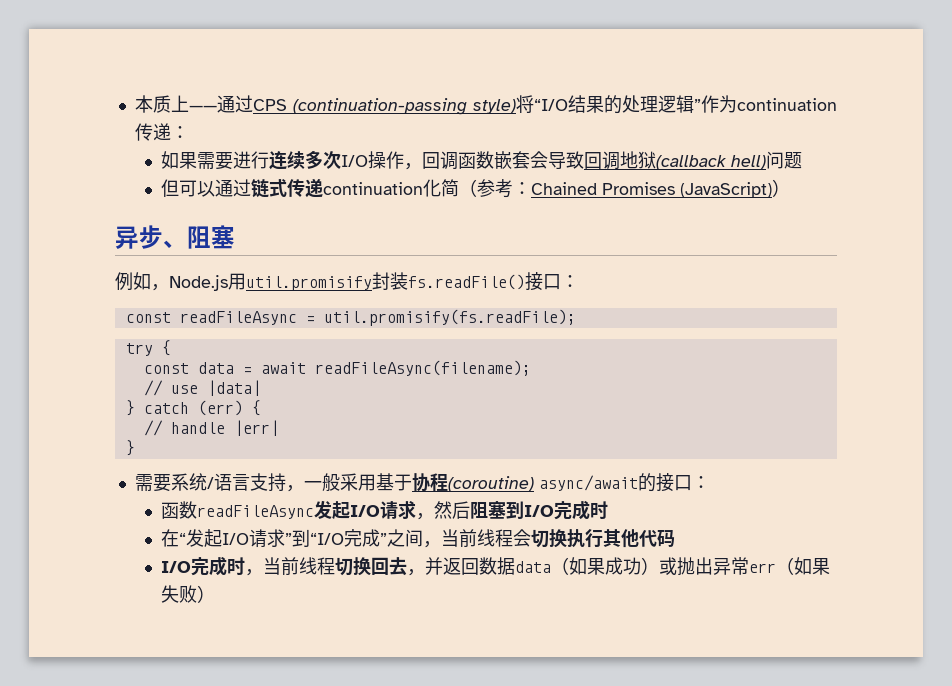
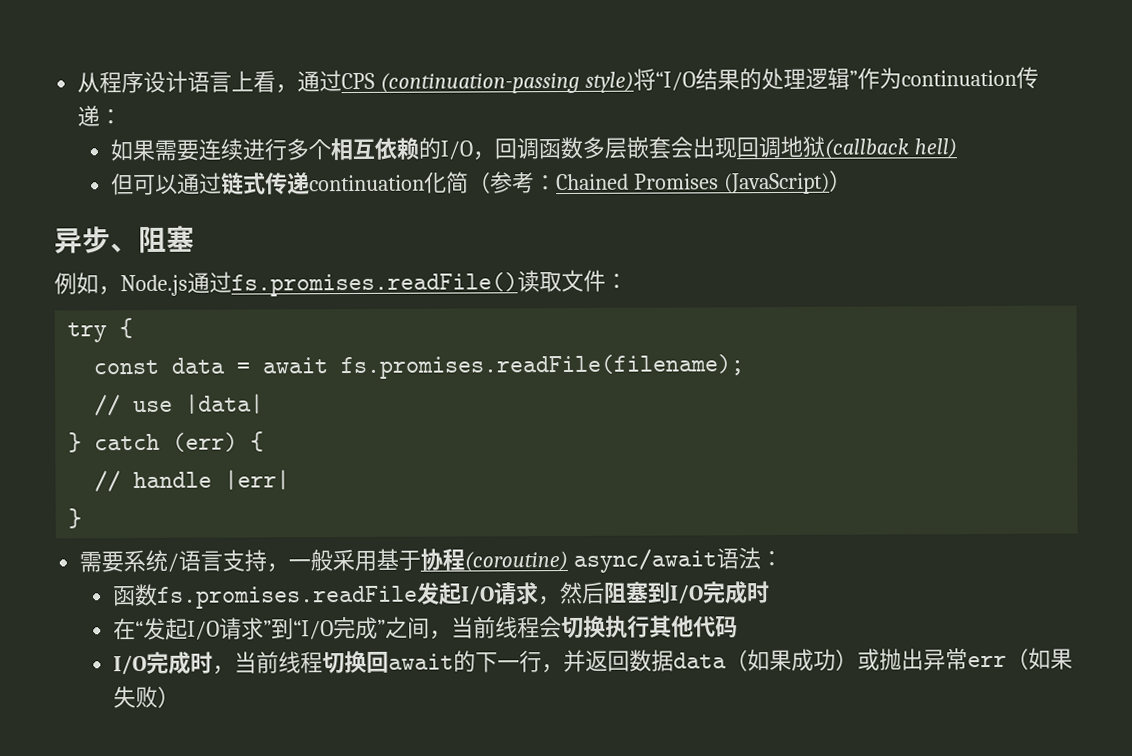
[134,95,217,113] 本质上—— -> [77,70,299,94] 从程序设计语言上看，
[232,150,584,170] 进行连续多次I/O操作，回调函数嵌套会导致 -> [197,136,737,161] 连续进行多个相互依赖的I/O，回调函数多层嵌套会出现
[765,151,802,169] 问题 -> (957, 148) none
[228,272,579,291] [125,309,576,326] 用util.promisify封装fs.readFile()接口： // const readFileAsync = util.promisify(fs.readFile); -> [187,269,628,297] 通过fs.promises.readFile()读取文件：
[314,360,531,376] readFileAsync(filename); -> [340,354,745,380] fs.promises.readFile(filename);
[637,473,692,492] 的接口 -> [716,547,762,570] 语法
[196,505,314,519] readFileAsync -> [155,585,418,609] fs.promises.readFile
[388,557,407,576] 去 -> [387,650,542,673] await的下一行

